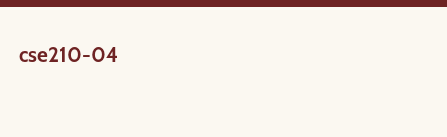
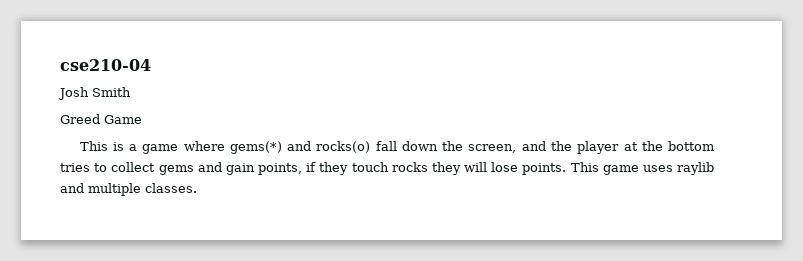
(118, 54) none -> [58,87,131,100] [60,114,142,124] [79,141,714,154] [60,162,714,175] [60,183,197,196] // Josh Smith // Greed Game // This is a game where gems(*) and rocks(o) fall down the screen, and the player at the bottom tries to collect gems and gain points, if they touch rocks they will lose points. This game uses raylib and multiple classes.

